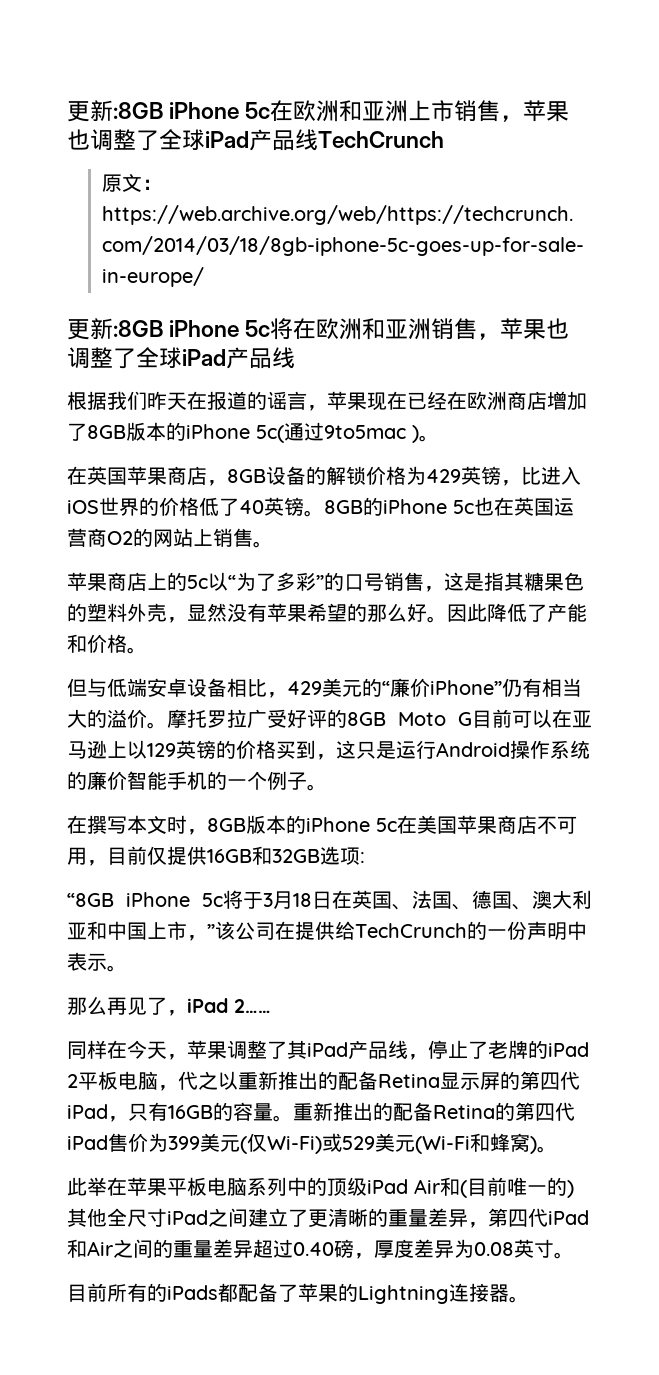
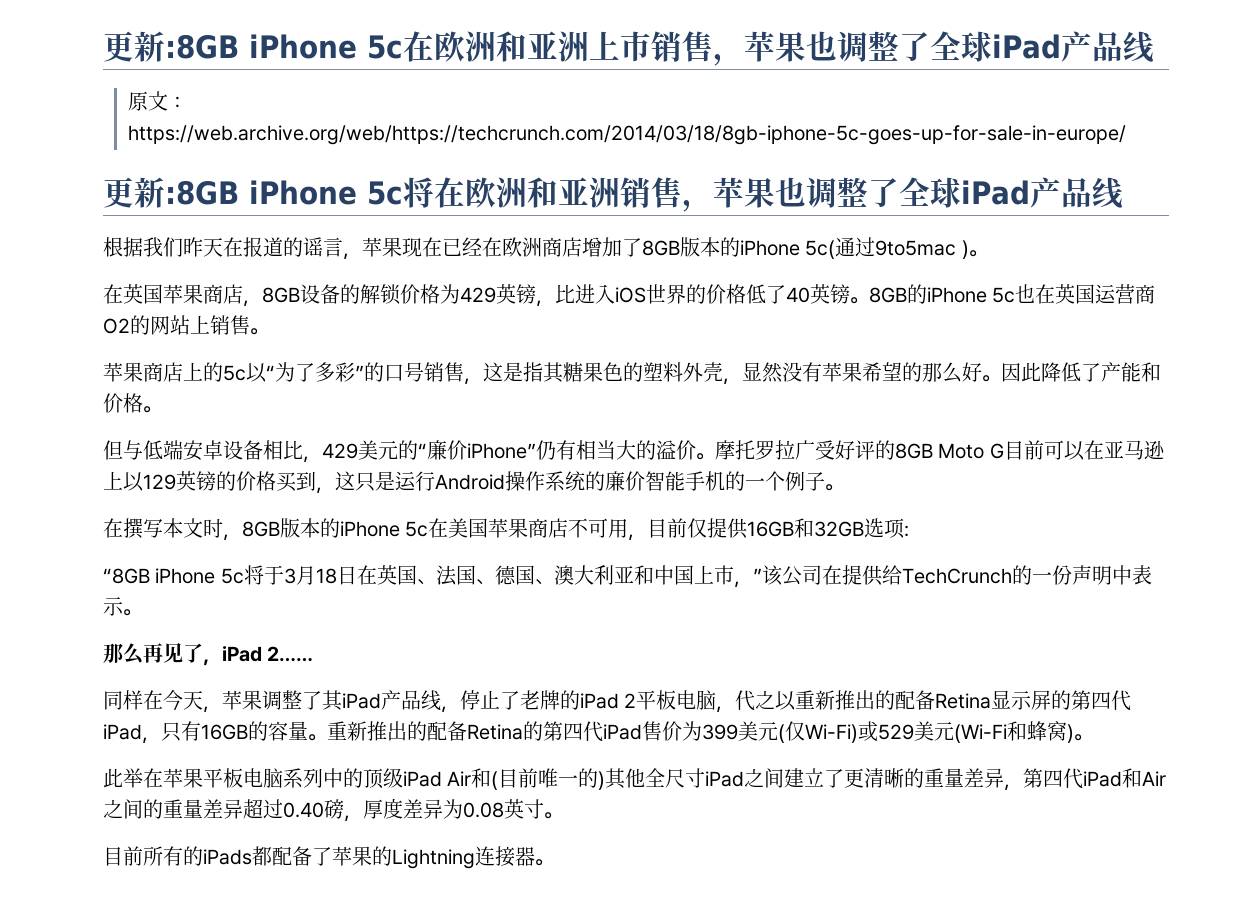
[318,131,444,148] TechCrunch -> (1154, 47) none

